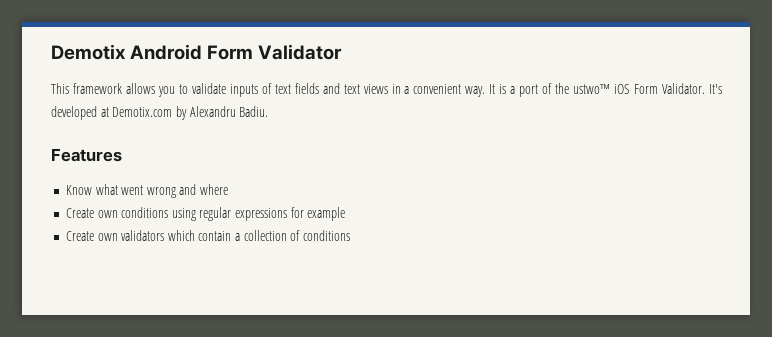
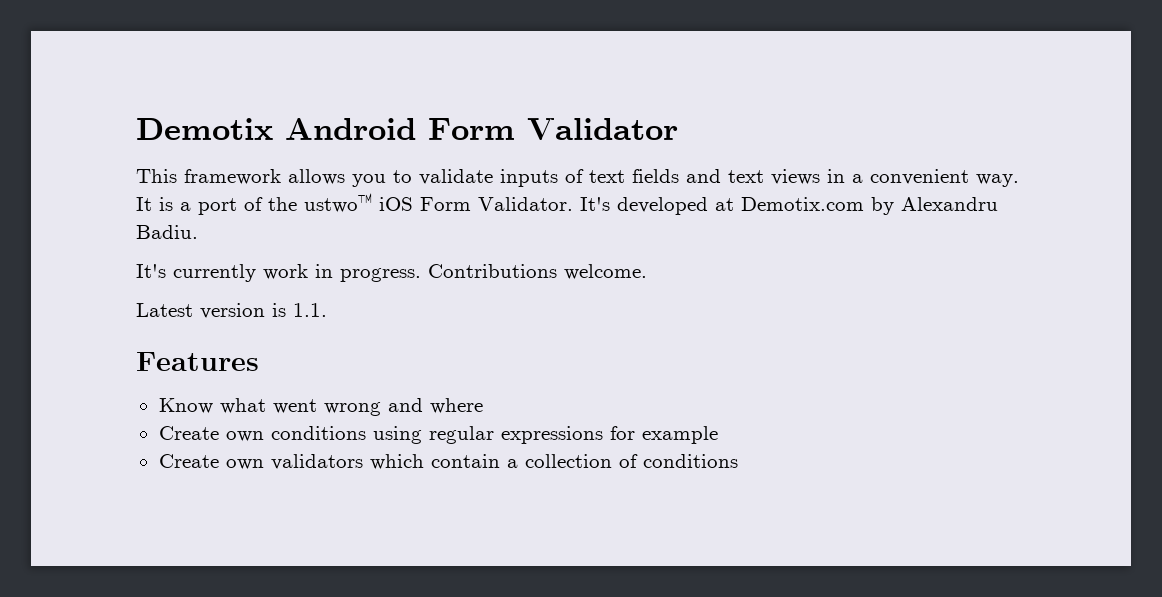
(269, 111) none -> [136,264,647,282] [136,303,327,319] // It's currently work in progress. Contributions welcome. // Latest version is 1.1.

